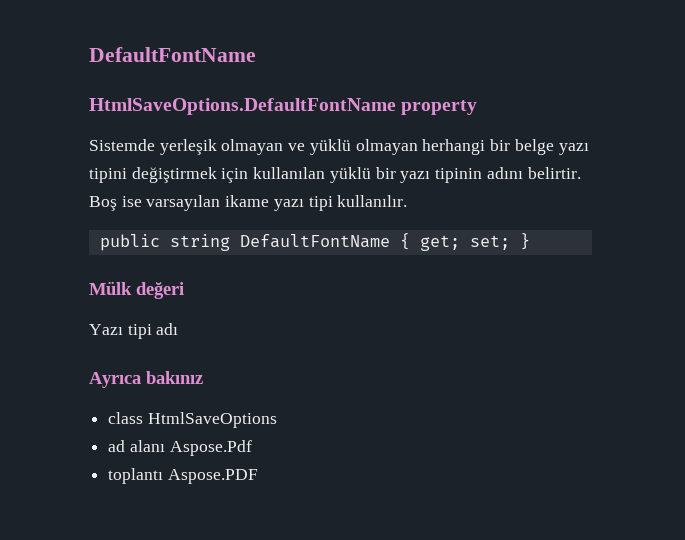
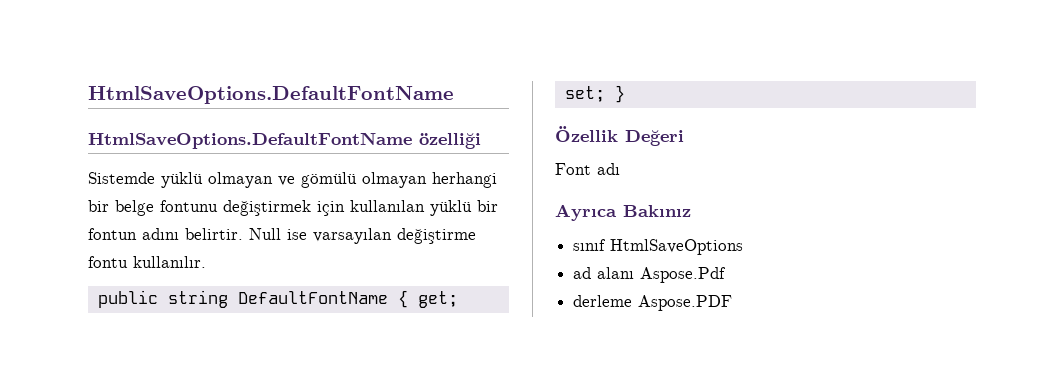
[89,47,256,62] [89,98,478,115] DefaultFontName // HtmlSaveOptions.DefaultFontName property -> [88,86,454,104] [88,132,481,149] HtmlSaveOptions.DefaultFontName // HtmlSaveOptions.DefaultFontName özelliği
[159,139,217,155] yerleşik -> [161,172,203,188] yüklü
[309,139,351,155] yüklü -> [301,172,357,188] gömülü
[558,143,589,155] [89,168,127,183] yazı tipini -> [160,200,218,212] fontunu
[400,168,483,183] yazı tipinin -> [88,228,137,240] fontun
[89,196,117,211] Boş -> [249,228,281,240] Null
[225,195,333,211] ikame yazı tipi -> [397,228,476,244] [88,256,128,268] değiştirme fontu
[89,281,184,299] [89,324,152,339] Mülk değeri // Yazı tipi -> [555,126,684,146] [555,163,591,175] Özellik Değeri // Font
[146,371,203,384] [108,412,144,424] bakınız // class -> [623,205,691,217] [573,239,607,251] Bakınız // sınıf
[108,468,164,484] toplantı -> [573,295,633,307] derleme

